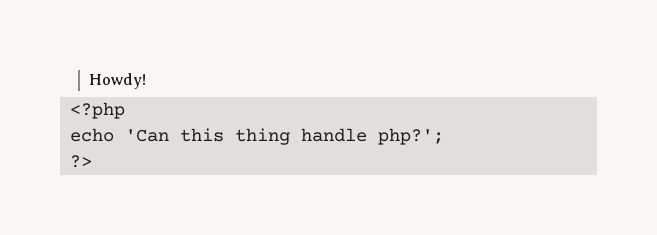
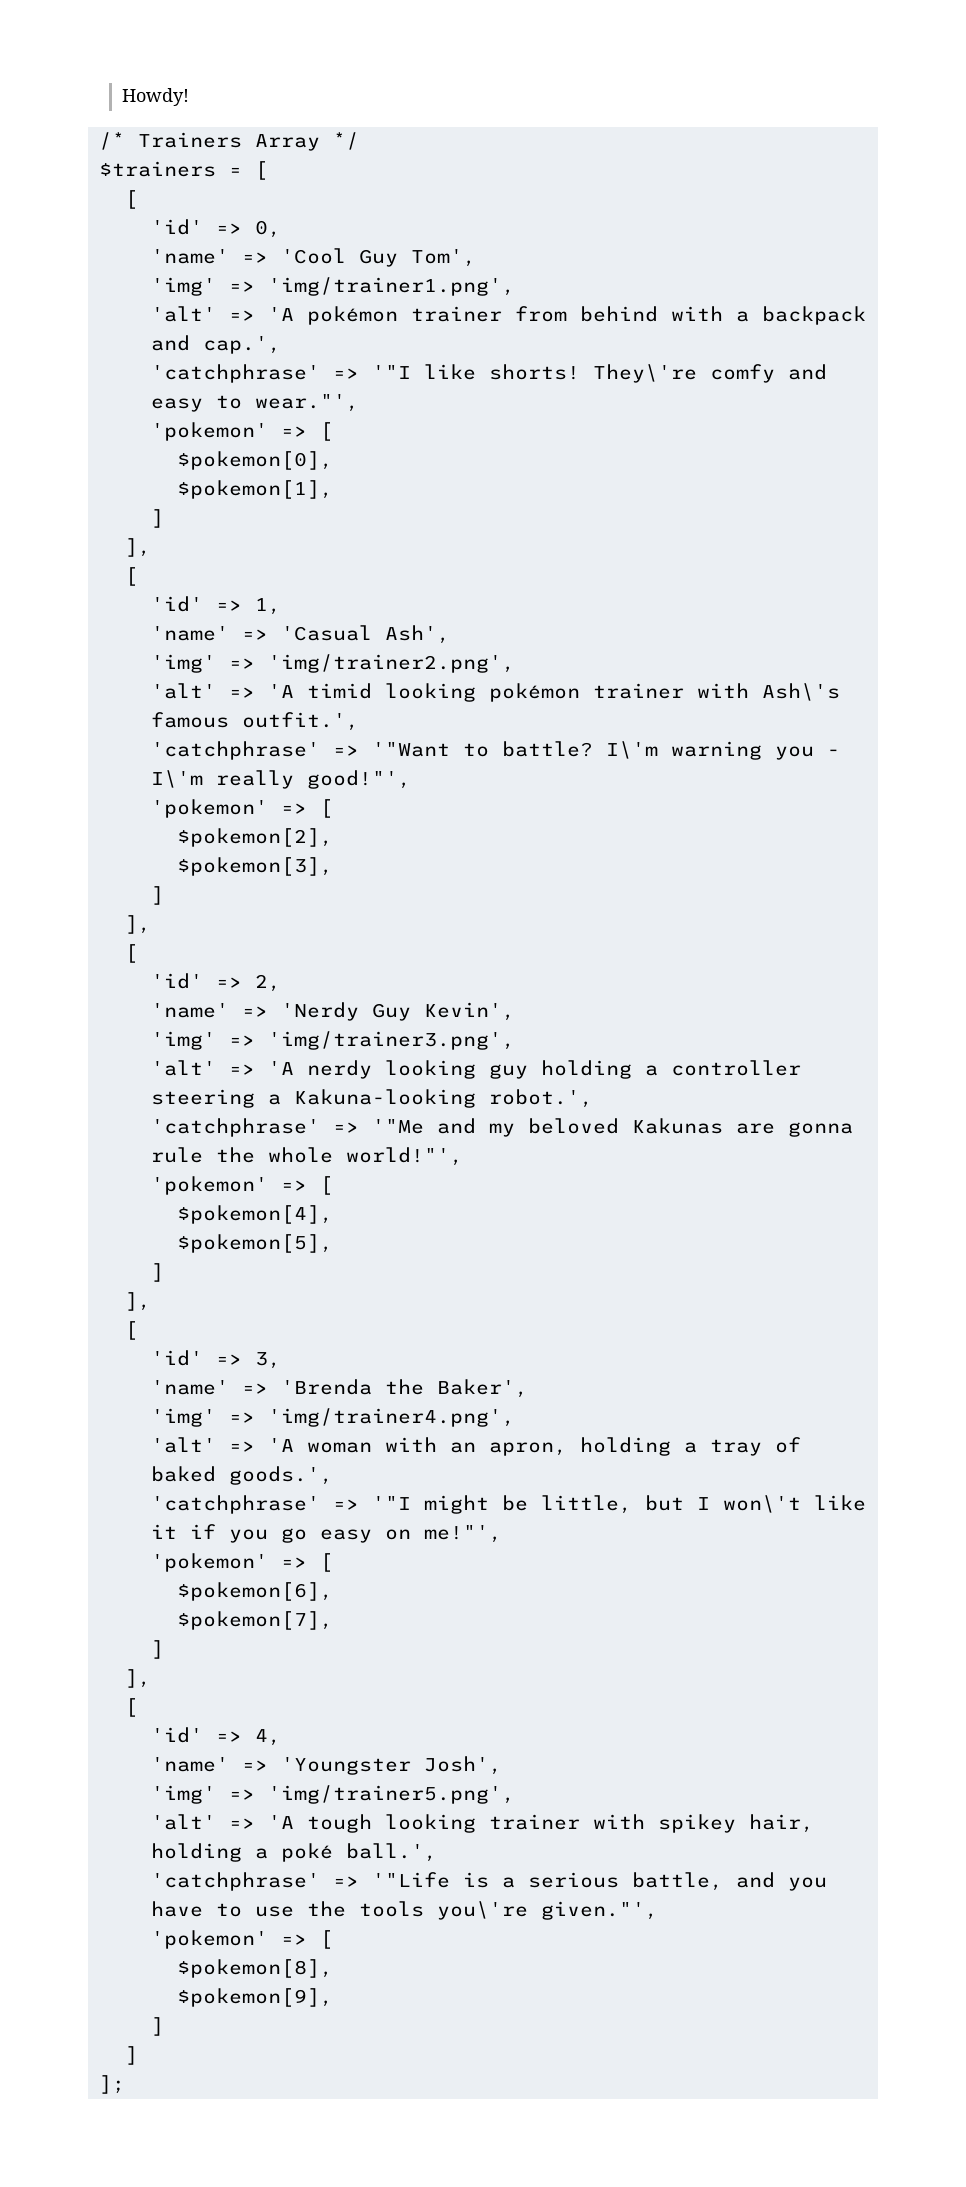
[69,102,125,119] [69,128,444,145] [69,155,92,168] <?php // echo 'Can this thing handle php?'; // ?> -> [98,132,359,151] [98,161,268,180] [124,190,138,209] [150,219,281,238] [150,248,476,267] [150,277,515,296] [150,306,866,325] [150,335,281,354] [150,364,827,383] [150,394,359,412] [150,422,333,441] [176,451,333,470] [176,480,333,499] [150,509,164,528] [124,538,151,557] [124,567,138,586] [150,596,281,615] [150,625,450,644] [150,654,515,673] [150,683,840,702] [150,712,359,731] [150,741,840,760] [150,770,411,789] [150,799,333,818] [176,828,333,847] [176,857,333,876] [150,886,164,905] [124,915,151,934] [124,944,138,963] [150,973,281,992] [150,1002,515,1021] [150,1031,515,1050] [150,1060,801,1079] [150,1089,593,1108] [150,1118,853,1137] [150,1147,463,1166] [150,1176,333,1195] [176,1205,333,1224] [176,1234,333,1253] [150,1263,164,1282] [124,1292,151,1311] [124,1321,138,1340] [150,1350,281,1369] [150,1379,528,1398] [150,1408,515,1427] [150,1437,801,1456] [150,1466,333,1485] [150,1495,866,1514] [150,1524,502,1543] [150,1553,333,1572] [176,1582,333,1601] [176,1611,333,1630] [150,1640,164,1659] [124,1669,151,1688] [124,1698,138,1717] [150,1727,281,1746] [150,1756,502,1775] [150,1785,515,1804] [150,1814,814,1833] [150,1843,437,1862] [150,1872,827,1891] [150,1901,658,1920] [150,1930,333,1949] [176,1959,333,1978] [176,1988,333,2007] [150,2017,164,2036] [124,2046,138,2065] [98,2075,125,2094] /* Trainers Array */ // $trainers = [ // [ // 'id' => 0, // 'name' => 'Cool Guy Tom', // 'img' => 'img/trainer1.png', // 'alt' => 'A pokémon trainer from behind with a backpack and cap.', // 'catchphrase' => '"I like shorts! They\'re comfy and easy to wear."', // 'pokemon' => [ // $pokemon[0], // $pokemon[1], // ] // ], // [ // 'id' => 1, // 'name' => 'Casual Ash', // 'img' => 'img/trainer2.png', // 'alt' => 'A timid looking pokémon trainer with Ash\'s famous outfit.', // 'catchphrase' => '"Want to battle? I\'m warning you - I\'m really good!"', // 'pokemon' => [ // $pokemon[2], // $pokemon[3], // ] // ], // [ // 'id' => 2, // 'name' => 'Nerdy Guy Kevin', // 'img' => 'img/trainer3.png', // 'alt' => 'A nerdy looking guy holding a controller steering a Kakuna-looking robot.', // 'catchphrase' => '"Me and my beloved Kakunas are gonna rule the whole world!"', // 'pokemon' => [ // $pokemon[4], // $pokemon[5], // ] // ], // [ // 'id' => 3, // 'name' => 'Brenda the Baker', // 'img' => 'img/trainer4.png', // 'alt' => 'A woman with an apron, holding a tray of baked goods.', // 'catchphrase' => '"I might be little, but I won\'t like it if you go easy on me!"', // 'pokemon' => [ // $pokemon[6], // $pokemon[7], // ] // ], // [ // 'id' => 4, // 'name' => 'Youngster Josh', // 'img' => 'img/trainer5.png', // 'alt' => 'A tough looking trainer with spikey hair, holding a poké ball.', // 'catchphrase' => '"Life is a serious battle, and you have to use the tools you\'re given."', // 'pokemon' => [ // $pokemon[8], // $pokemon[9], // ] // ] // ];

